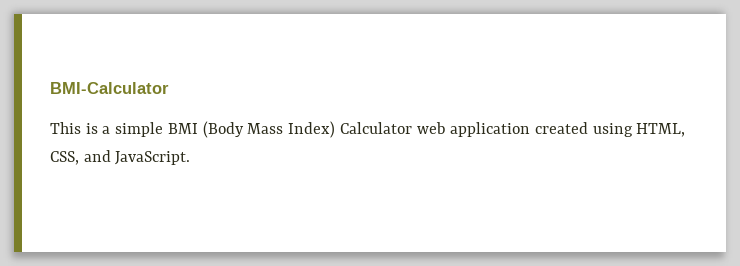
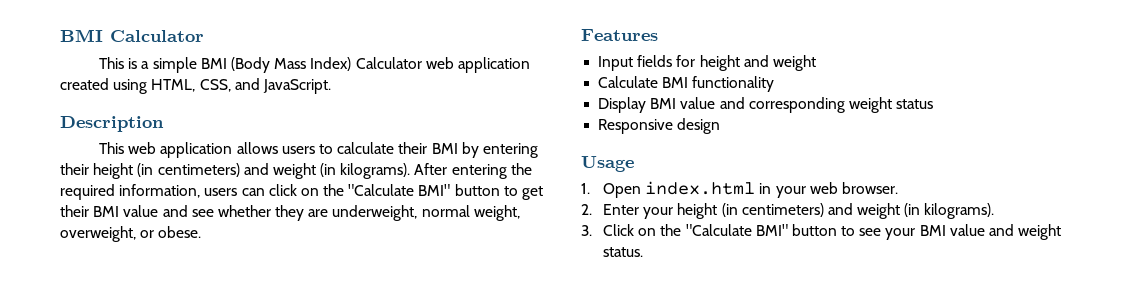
[50,82,169,94] BMI-Calculator -> [60,29,204,42] BMI Calculator
(191, 158) none -> [60,116,164,132] [99,142,538,158] [60,163,532,179] [60,184,544,200] [60,205,520,221] [60,226,202,242] [581,29,658,41] [598,55,816,71] [598,76,775,92] [598,97,934,113] [598,118,721,134] [581,156,634,172] [581,181,898,198] [581,203,995,219] [581,224,1062,240] [602,247,643,257] // Description // This web application allows users to calculate their BMI by entering their height (in centimeters) and weight (in kilograms). After entering the required information, users can click on the "Calculate BMI" button to get their BMI value and see whether they are underweight, normal weight, overweight, or obese. // Features // Input fields for height and weight // Calculate BMI functionality // Display BMI value and corresponding weight status // Responsive design // Usage // 1. Open index.html in your web browser. // 2. Enter your height (in centimeters) and weight (in kilograms). // 3. Click on the "Calculate BMI" button to see your BMI value and weight status.

